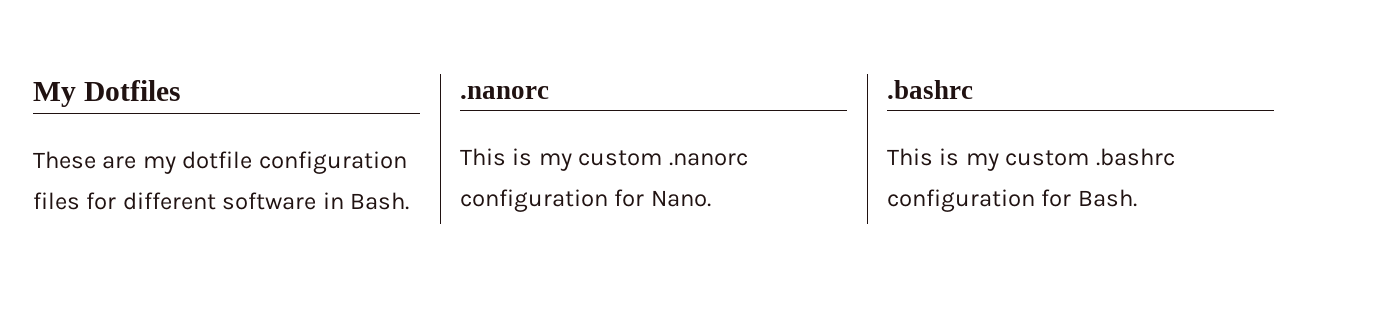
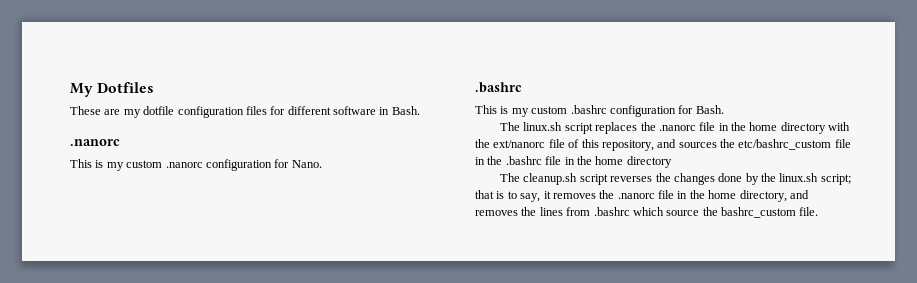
(1137, 198) none -> [500,122,851,134] [475,139,851,151] [475,156,672,168] [500,173,851,185] [475,190,809,202] [475,207,819,218] // The linux.sh script replaces the .nanorc file in the home directory with the ext/nanorc file of this repository, and sources the etc/bashrc_custom file in the .bashrc file in the home directory // The cleanup.sh script reverses the changes done by the linux.sh script; that is to say, it removes the .nanorc file in the home directory, and removes the lines from .bashrc which source the bashrc_custom file.

